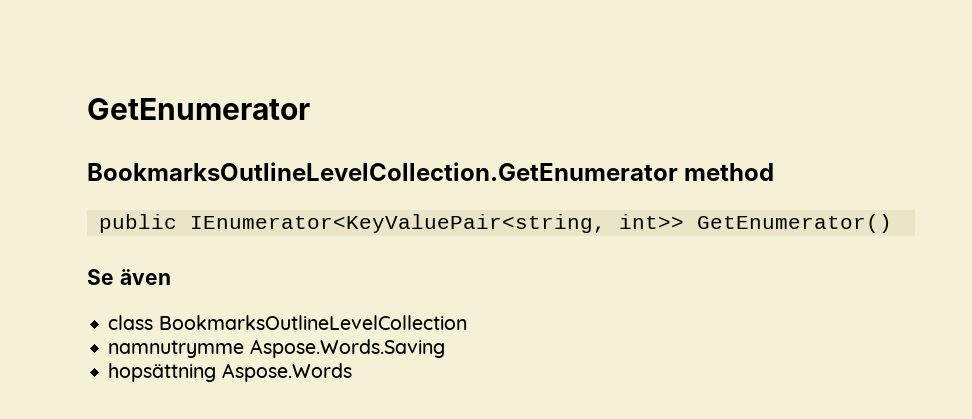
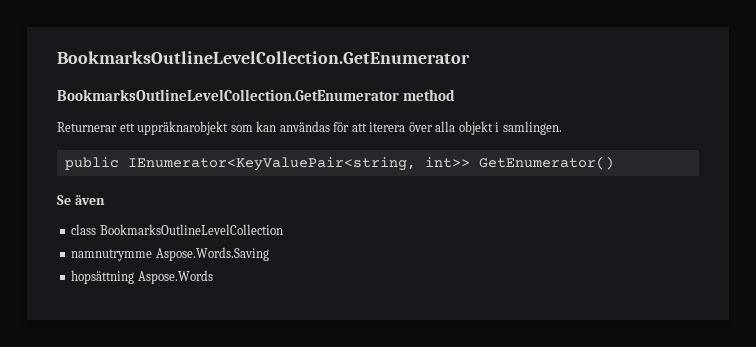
[87,98,310,120] GetEnumerator -> [57,51,470,64] BookmarksOutlineLevelCollection.GetEnumerator
(775, 172) none -> [57,121,562,135] // Returnerar ett uppräknarobjekt som kan användas för att iterera över alla objekt i samlingen.

